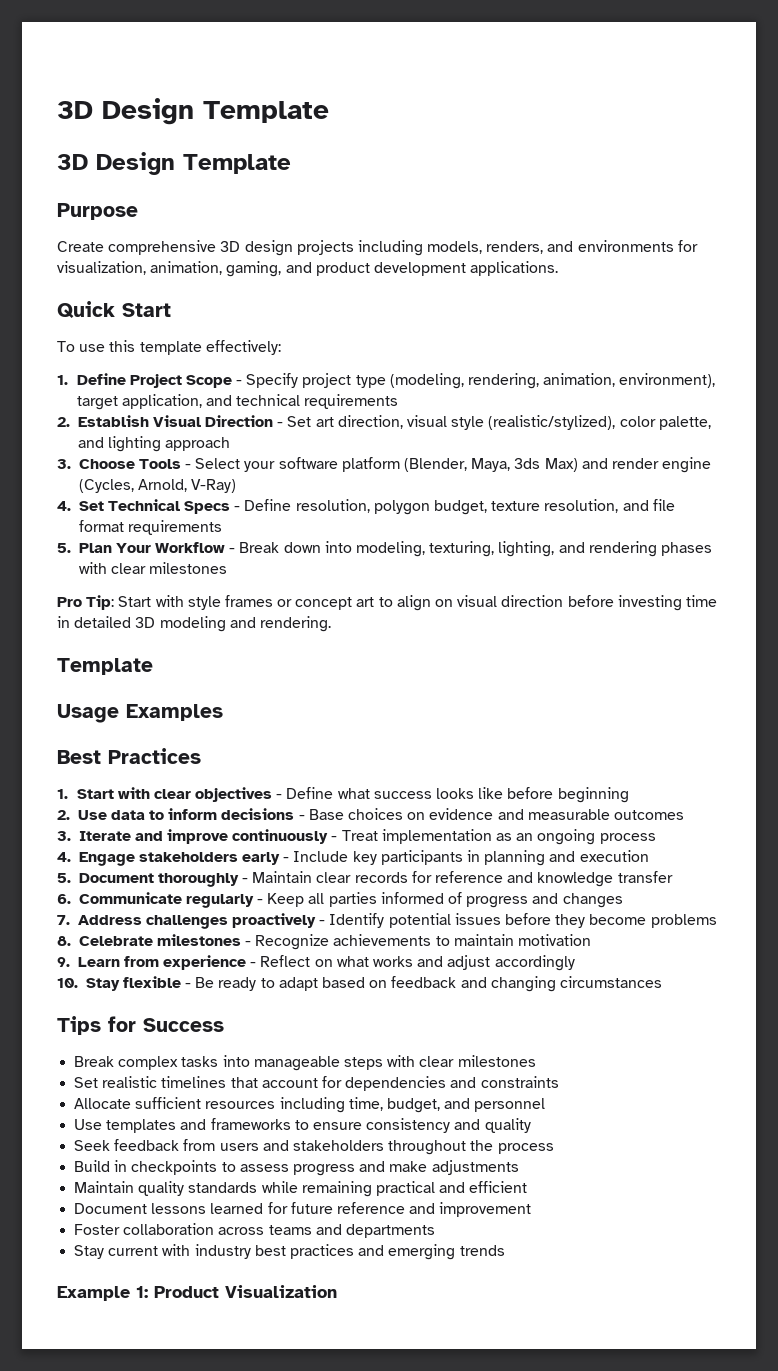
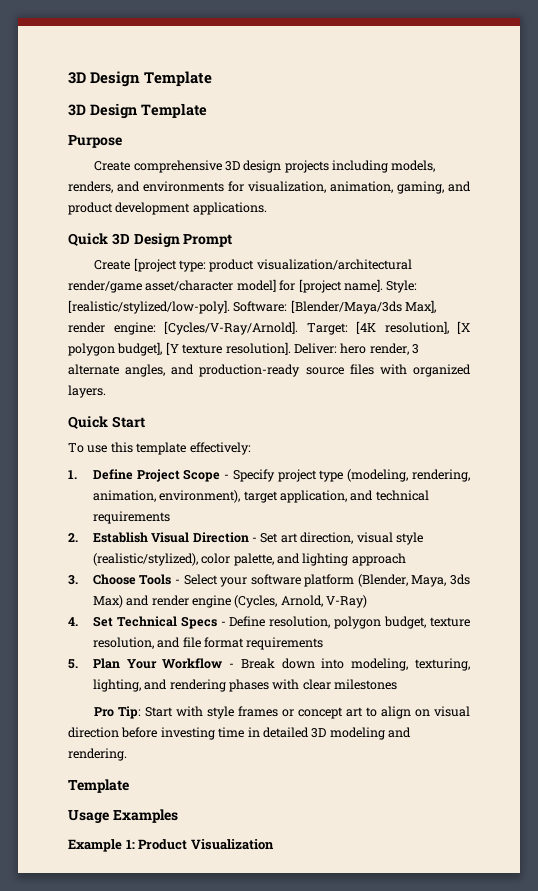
(559, 268) none -> [68,233,233,247] [94,258,412,272] [68,279,418,293] [68,300,437,314] [68,321,470,335] [68,342,419,356] [68,364,472,377] [68,385,106,398] // Quick 3D Design Prompt // Create [project type: product visualization/architectural render/game asset/character model] for [project name]. Style: [realistic/stylized/low-poly]. Software: [Blender/Maya/3ds Max], render engine: [Cycles/V-Ray/Arnold]. Target: [4K resolution], [X polygon budget], [Y texture resolution]. Deliver: hero render, 3 alternate angles, and production-ready source files with organized layers.
[57,748,201,764] [57,787,629,803] [57,808,684,820] [57,829,656,845] [57,850,649,866] [57,871,673,887] [57,892,623,908] [57,913,717,929] [57,934,592,950] [57,955,575,971] [57,976,662,992] [57,1016,224,1035] [74,1055,536,1071] [74,1076,559,1091] [74,1097,546,1113] [74,1118,531,1133] [74,1139,554,1155] [74,1160,519,1176] [74,1181,528,1197] [74,1202,532,1217] [74,1223,435,1238] [74,1244,505,1260] // Best Practices // 1. Start with clear objectives - Define what success looks like before beginning // 2. Use data to inform decisions - Base choices on evidence and measurable outcomes // 3. Iterate and improve continuously - Treat implementation as an ongoing process // 4. Engage stakeholders early - Include key participants in planning and execution // 5. Document thoroughly - Maintain clear records for reference and knowledge transfer // 6. Communicate regularly - Keep all parties informed of progress and changes // 7. Address challenges proactively - Identify potential issues before they become problems // 8. Celebrate milestones - Recognize achievements to maintain motivation // 9. Learn from experience - Reflect on what works and adjust accordingly // 10. Stay flexible - Be ready to adapt based on feedback and changing circumstances // Tips for Success // Break complex tasks into manageable steps with clear milestones // Set realistic timelines that account for dependencies and constraints // Allocate sufficient resources including time, budget, and personnel // Use templates and frameworks to ensure consistency and quality // Seek feedback from users and stakeholders throughout the process // Build in checkpoints to assess progress and make adjustments // Maintain quality standards while remaining practical and efficient // Document lessons learned for future reference and improvement // Foster collaboration across teams and departments // Stay current with industry best practices and emerging trends -> (178, 816) none

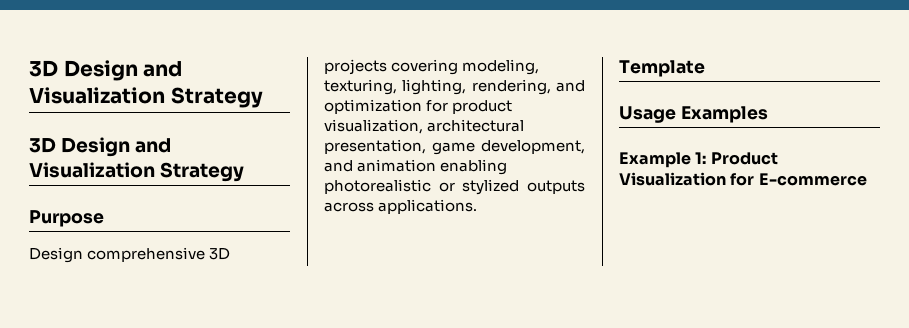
[68,71,213,87] [68,103,207,119] 3D Design Template // 3D Design Template -> [29,60,183,81] [29,87,263,108] [29,137,172,157] [29,162,245,182] 3D Design and Visualization Strategy // 3D Design and Visualization Strategy
[94,161,131,171] Create -> [29,247,83,263] Design
[243,160,436,173] [68,181,471,194] [68,202,267,215] [68,233,233,247] [94,258,412,272] [68,279,418,293] [68,300,437,314] [68,321,470,335] [68,342,419,356] [68,364,472,377] [68,385,106,398] [68,416,145,429] [68,442,251,455] [68,469,470,482] [92,490,429,503] [92,511,170,524] [68,532,423,545] [92,553,406,566] [68,574,470,587] [92,595,368,608] [68,616,471,629] [92,637,324,650] [68,658,470,671] [92,679,398,692] [94,706,470,719] [68,727,411,740] [68,748,127,761] design projects including models, renders, and environments for visualization, animation, gaming, and product development applications. // Quick 3D Design Prompt // Create [project type: product visualization/architectural render/game asset/character model] for [project name]. Style: [realistic/stylized/low-poly]. Software: [Blender/Maya/3ds Max], render engine: [Cycles/V-Ray/Arnold]. Target: [4K resolution], [X polygon budget], [Y texture resolution]. Deliver: hero render, 3 alternate angles, and production-ready source files with organized layers. // Quick Start // To use this template effectively: // 1. Define Project Scope - Specify project type (modeling, rendering, animation, environment), target application, and technical requirements // 2. Establish Visual Direction - Set art direction, visual style (realistic/stylized), color palette, and lighting approach // 3. Choose Tools - Select your software platform (Blender, Maya, 3ds Max) and render engine (Cycles, Arnold, V-Ray) // 4. Set Technical Specs - Define resolution, polygon budget, texture resolution, and file format requirements // 5. Plan Your Workflow - Break down into modeling, texturing, lighting, and rendering phases with clear milestones // Pro Tip: Start with style frames or concept art to align on visual direction before investing time in detailed 3D modeling and rendering. -> [324,59,540,75] [324,79,585,95] [324,99,513,114] [324,119,525,134] [324,139,585,155] [324,159,508,175] [324,179,585,195] [324,199,478,214] projects covering modeling, texturing, lighting, rendering, and optimization for product visualization, architectural presentation, game development, and animation enabling photorealistic or stylized outputs across applications.
(274, 844) none -> [730,173,867,186] for E-commerce

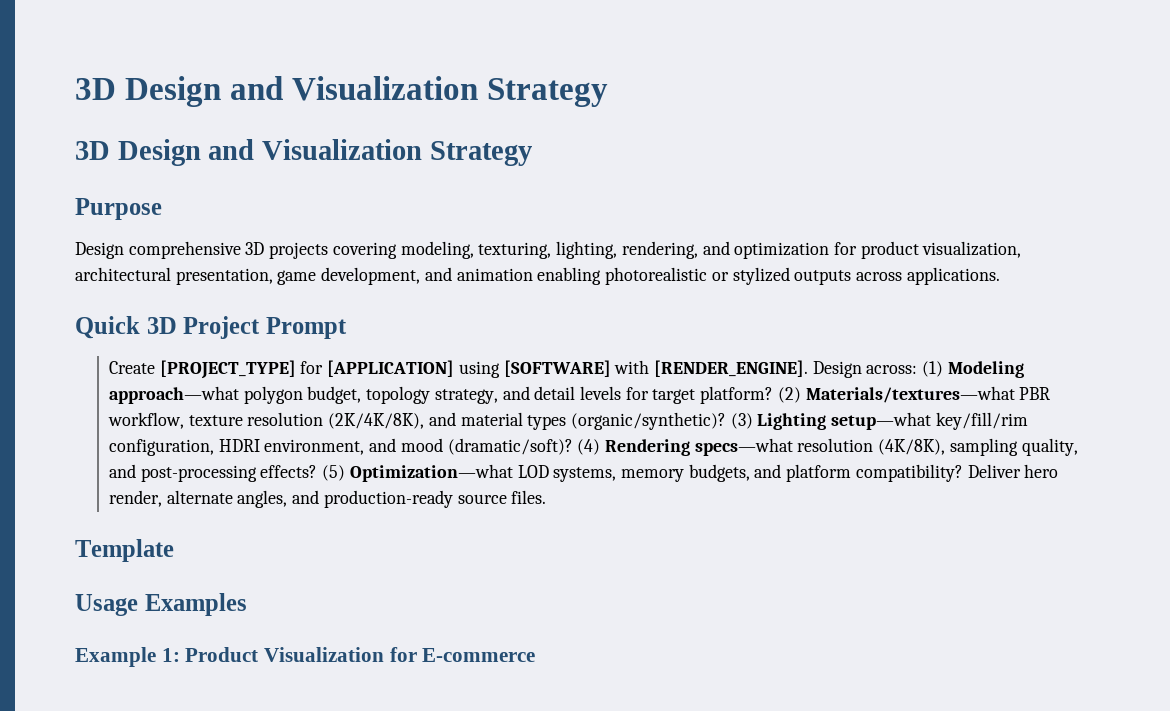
(478, 206) none -> [75,316,347,339] [108,360,1024,379] [108,386,1051,404] [107,412,1028,430] [108,438,1078,456] [108,464,1059,482] [108,490,547,508] // Quick 3D Project Prompt // Create [PROJECT_TYPE] for [APPLICATION] using [SOFTWARE] with [RENDER_ENGINE]. Design across: (1) Modeling approach—what polygon budget, topology strategy, and detail levels for target platform? (2) Materials/textures—what PBR workflow, texture resolution (2K/4K/8K), and material types (organic/synthetic)? (3) Lighting setup—what key/fill/rim configuration, HDRI environment, and mood (dramatic/soft)? (4) Rendering specs—what resolution (4K/8K), sampling quality, and post-processing effects? (5) Optimization—what LOD systems, memory budgets, and platform compatibility? Deliver hero render, alternate angles, and production-ready source files.

